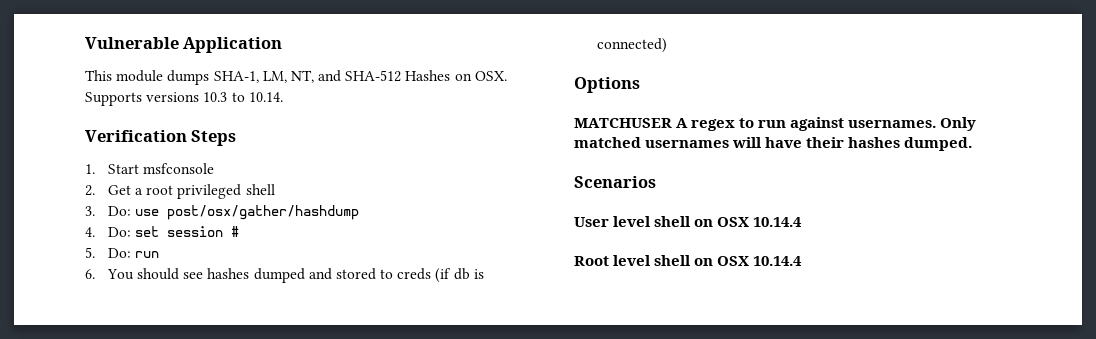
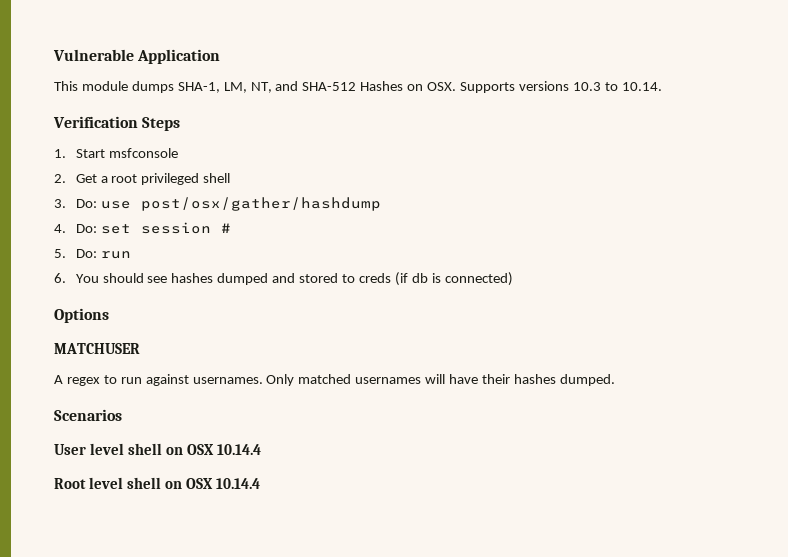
(672, 123) none -> (140, 348) //

